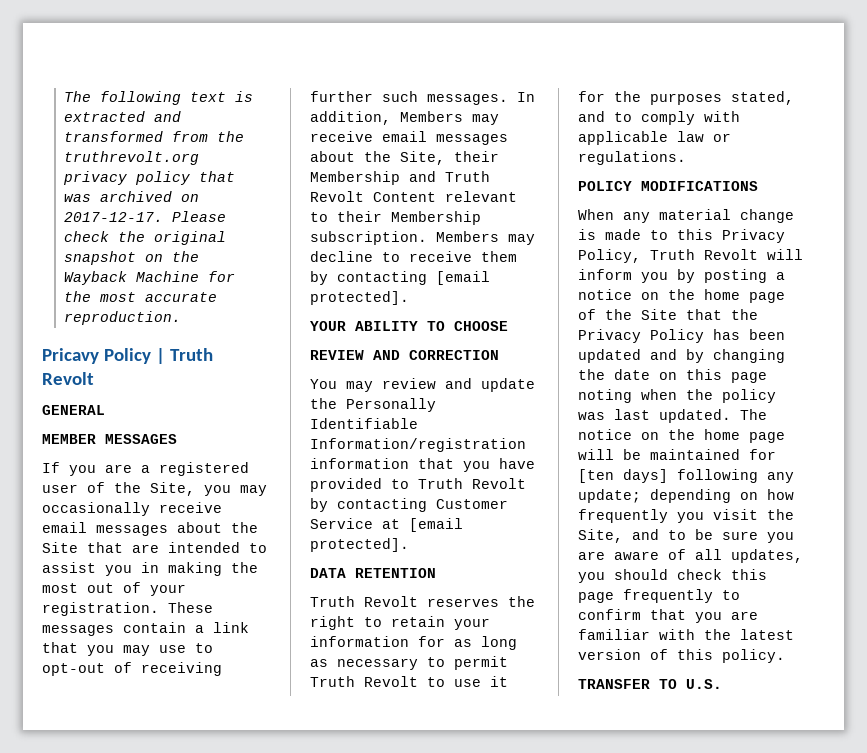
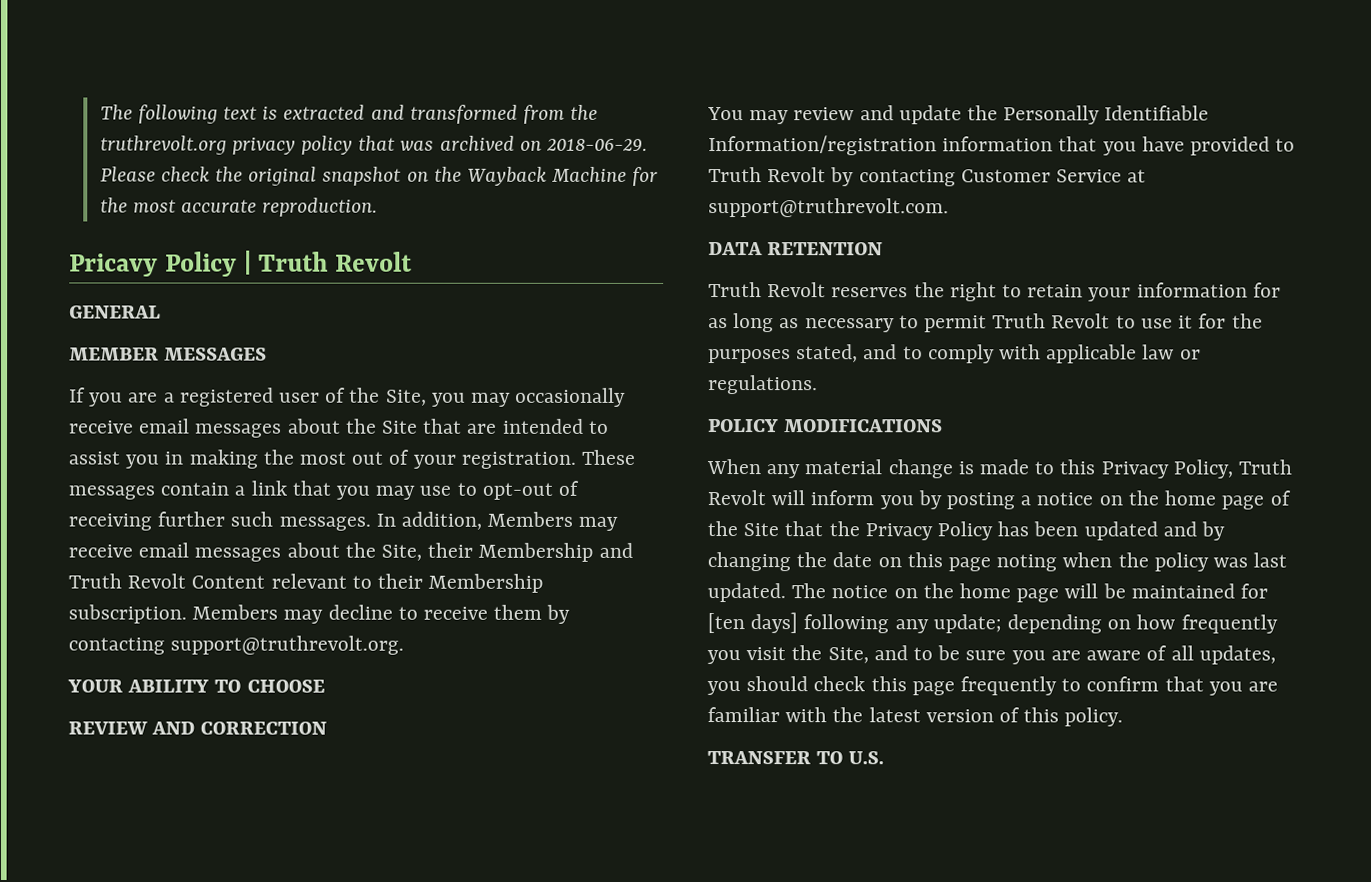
[63,212,163,222] 2017-12-17. -> [546,138,649,151] 2018-06-29.
[436,271,490,285] [310,291,409,305] [email protected]. -> [170,635,405,655] support@truthrevolt.org.
[409,518,463,532] [310,538,409,552] [email protected]. -> [708,198,949,218] support@truthrevolt.com.

